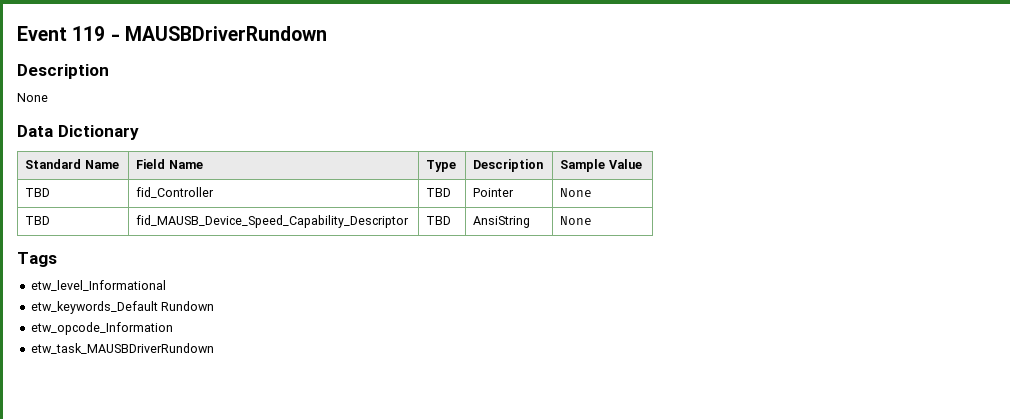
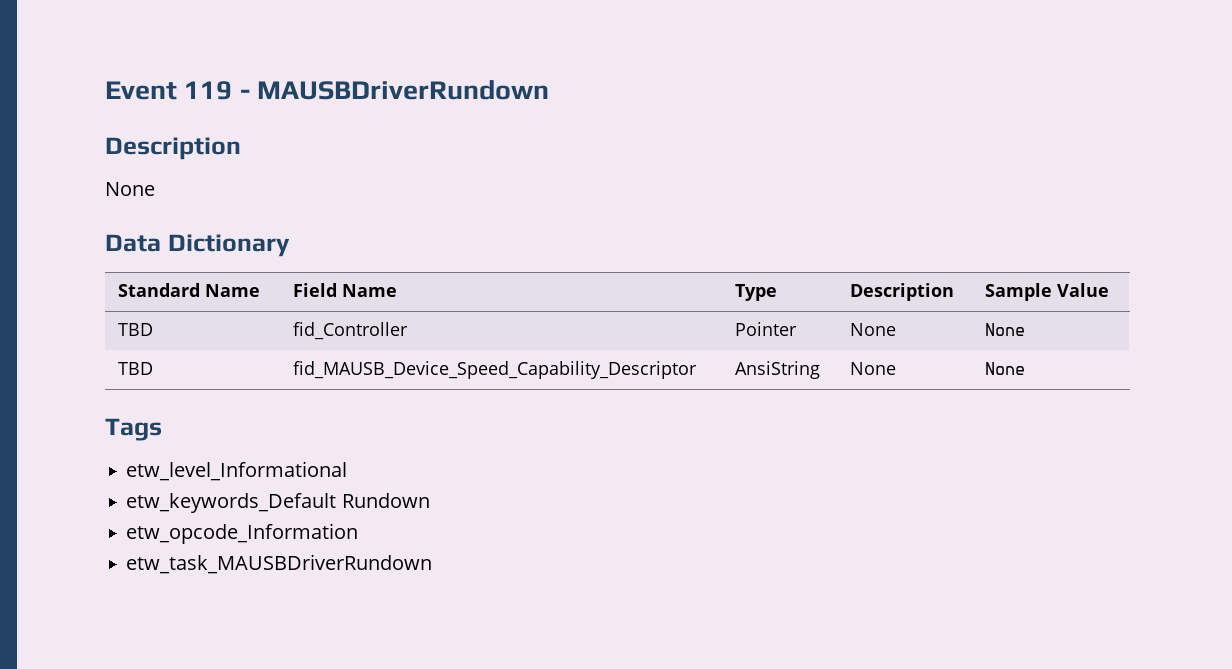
[426,188,452,197] [473,188,515,197] TBD | Pointer -> [735,322,798,336] [850,323,897,336] Pointer | None
[426,216,452,225] [473,216,531,228] TBD | AnsiString -> [735,361,821,379] [850,362,897,375] AnsiString | None

